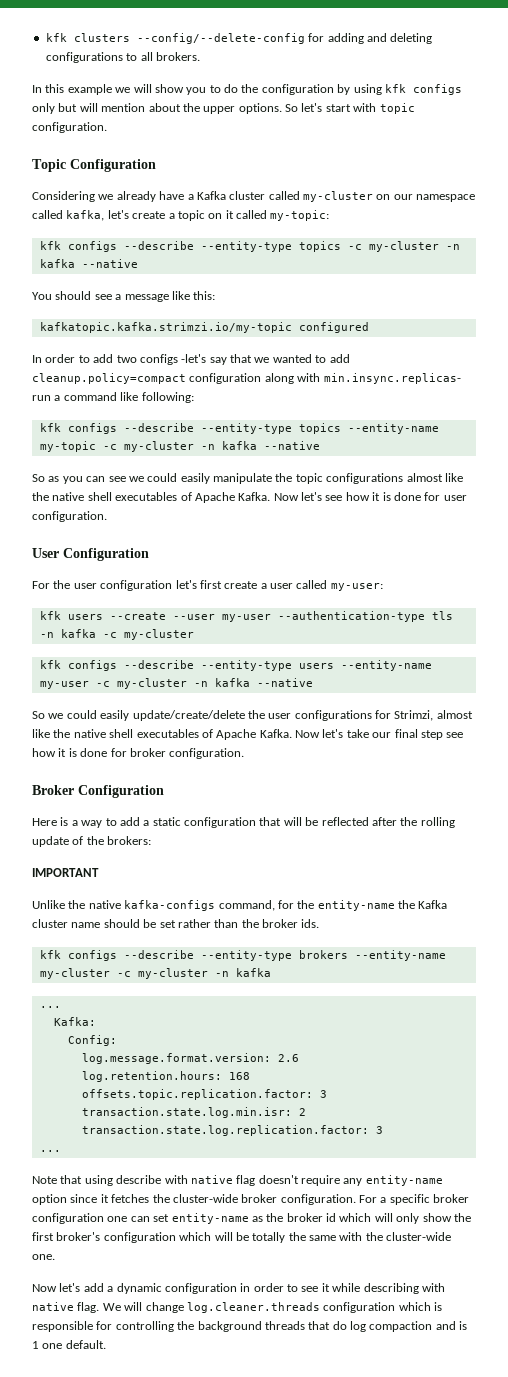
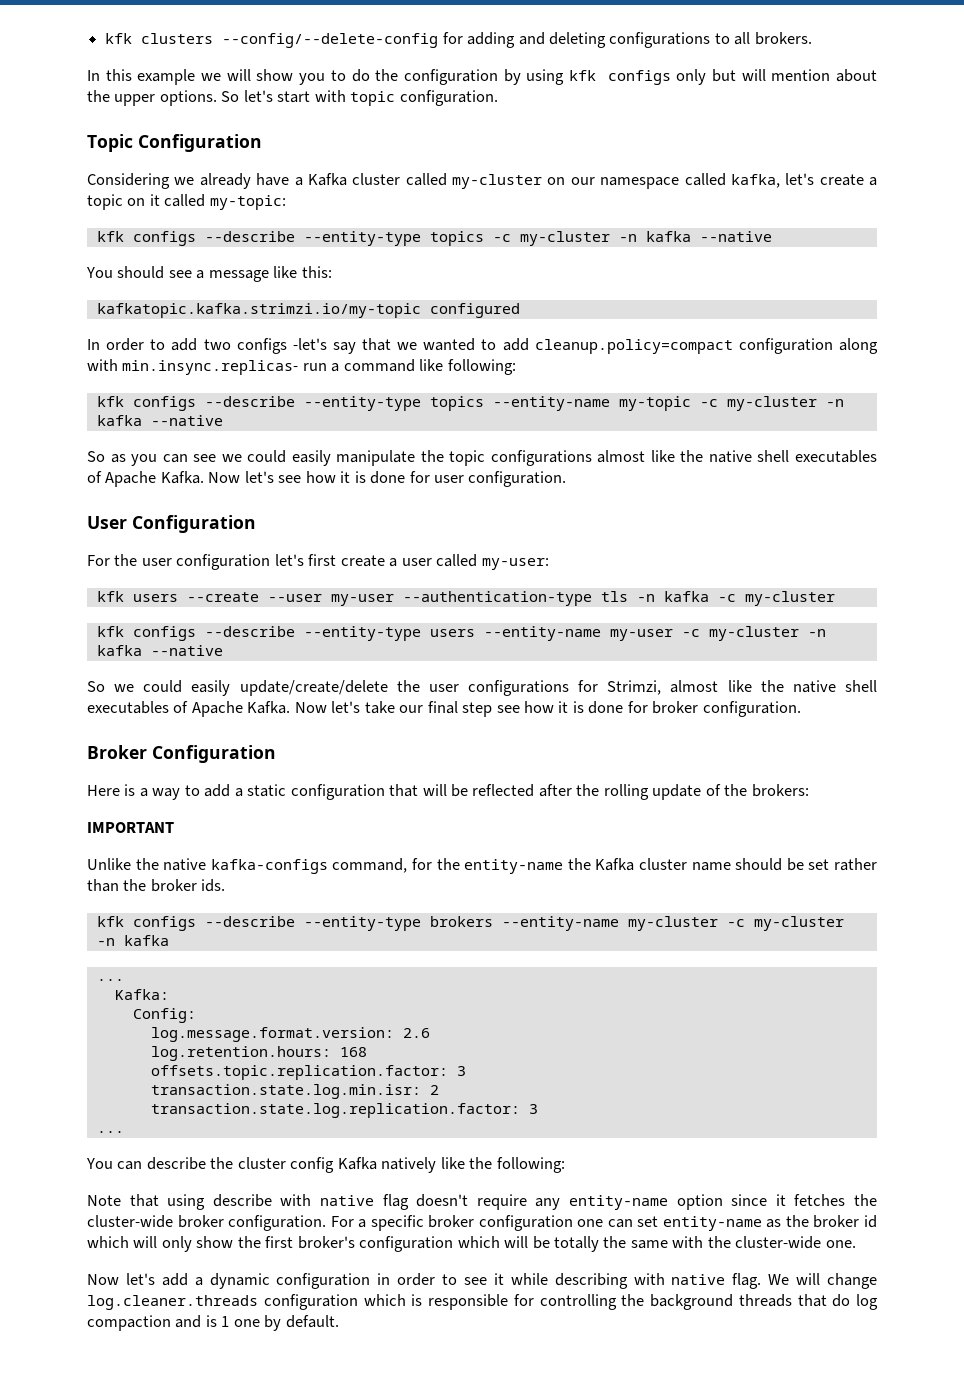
(61, 1151) none -> [86,1157,565,1173] // You can describe the cluster config Kafka natively like the following:
(63, 1346) none -> [264,1315,282,1331] by

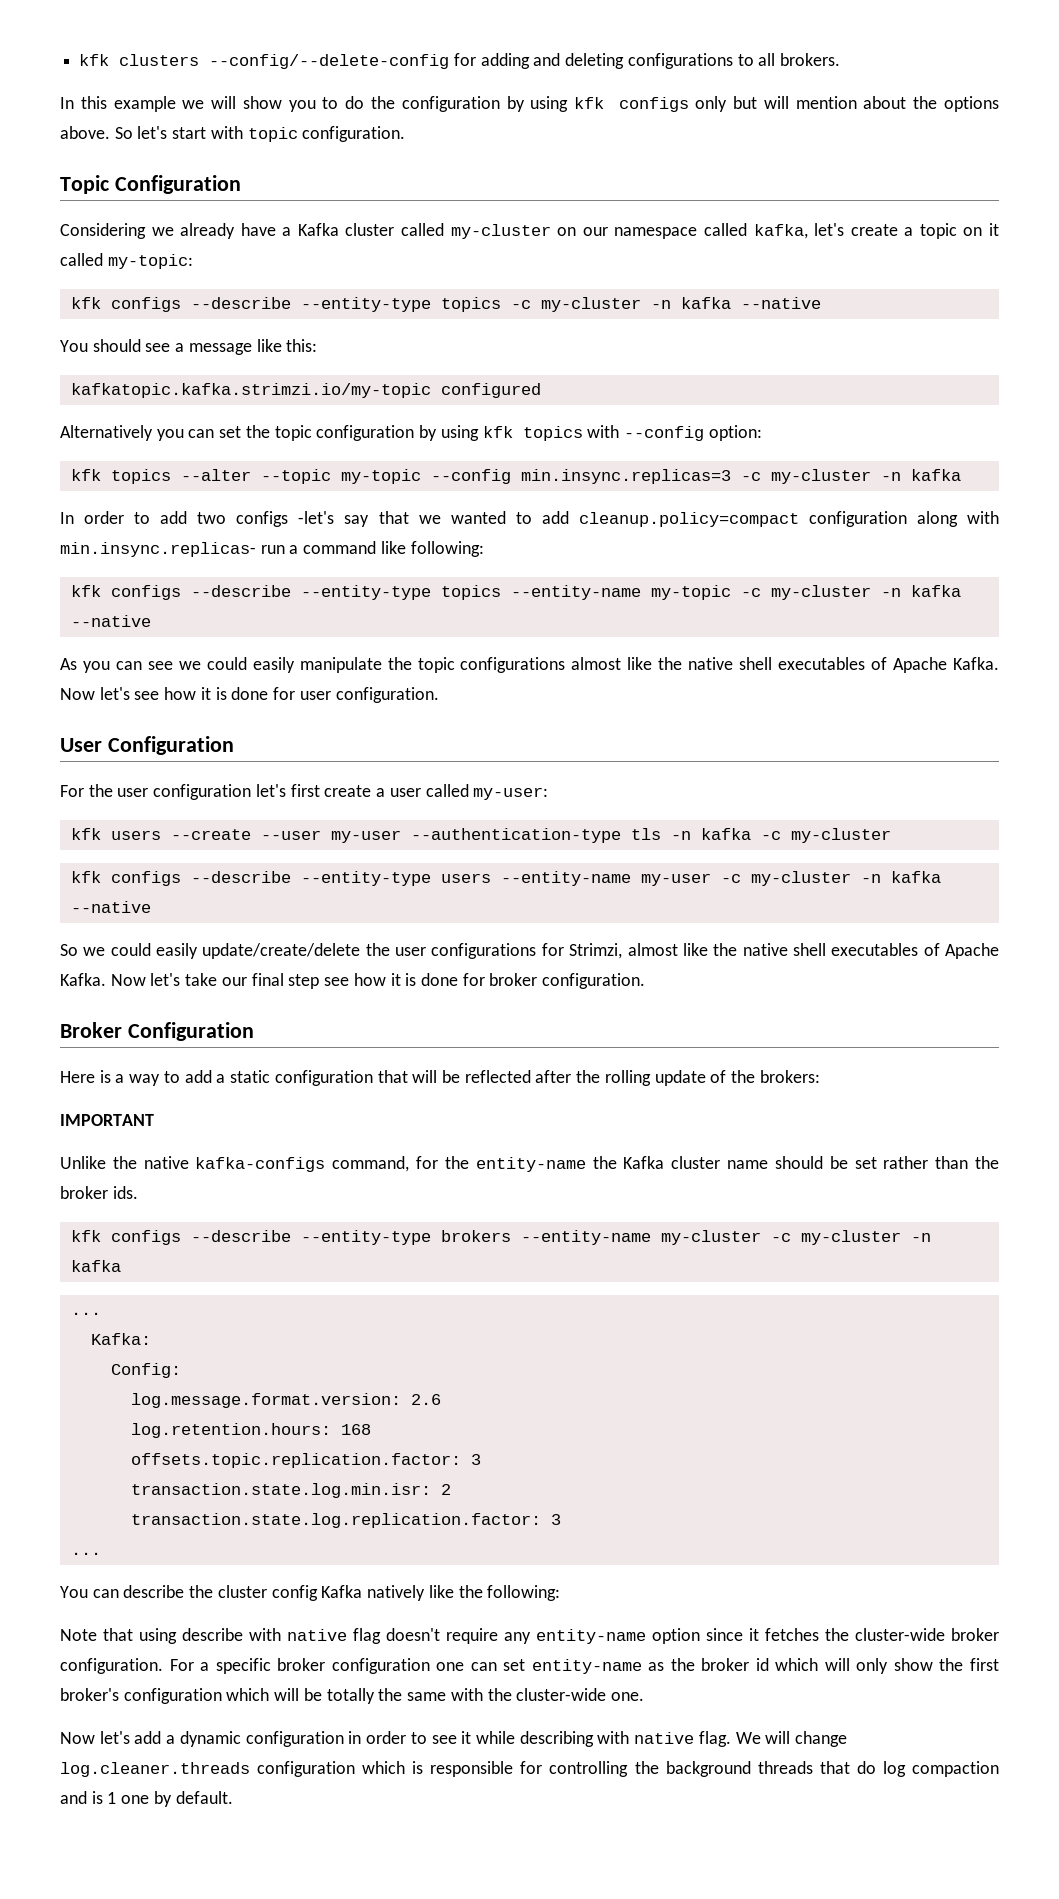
[114,90,217,106] upper options. -> [944,96,1000,112] [60,126,110,139] options above.
(520, 310) none -> [60,425,762,441] [70,469,961,484] // Alternatively you can set the topic configuration by using kfk topics with --config option: // kfk topics --alter --topic my-topic --config min.insync.replicas=3 -c my-cluster -n kafka
[87,451,126,463] So as -> [60,658,77,670] As

